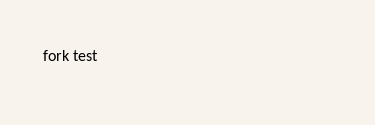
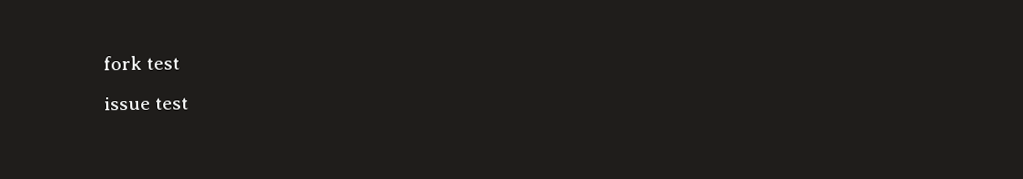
(99, 55) none -> [104,96,190,111] // issue test

